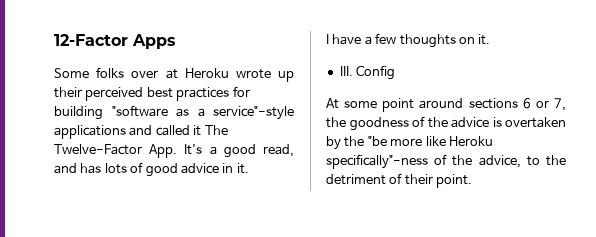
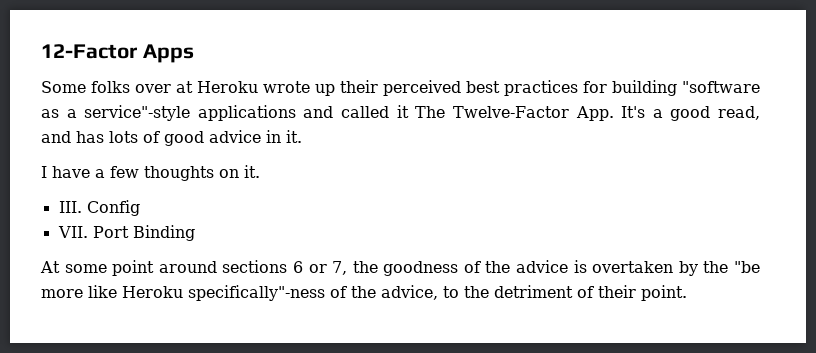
(396, 72) none -> [57,225,195,241] // VII. Port Binding

